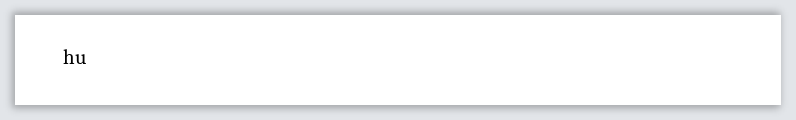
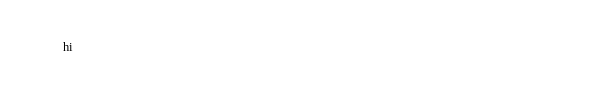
[63,49,86,64] hu -> [63,42,73,51] hi

